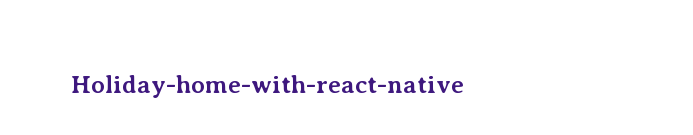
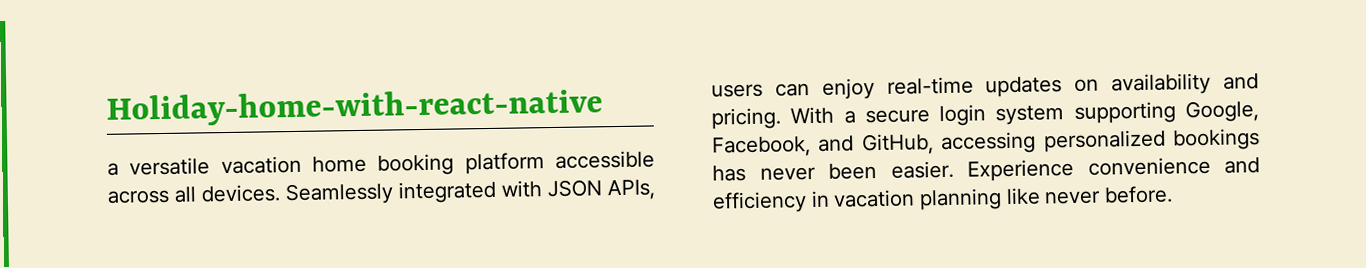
(464, 86) none -> [107,150,655,176] [107,179,656,206] [711,72,1259,100] [711,100,1259,130] [712,128,1260,158] [712,156,1260,182] [712,185,1174,214] // a versatile vacation home booking platform accessible across all devices. Seamlessly integrated with JSON APIs, users can enjoy real-time updates on availability and pricing. With a secure login system supporting Google, Facebook, and GitHub, accessing personalized bookings has never been easier. Experience convenience and efficiency in vacation planning like never before.

